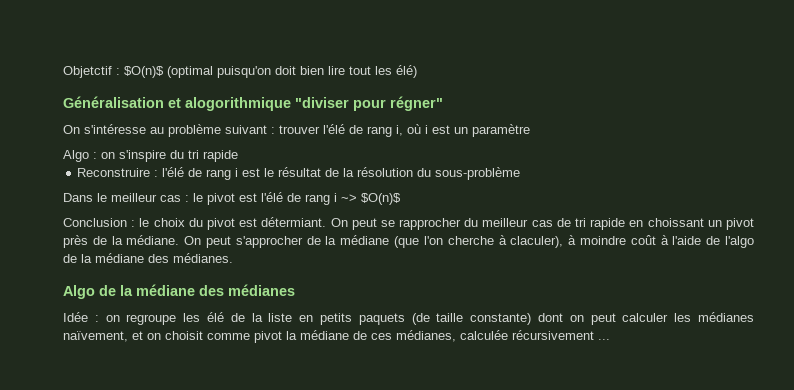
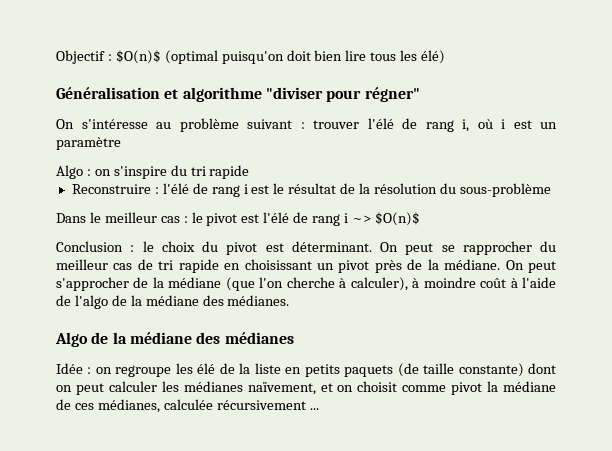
[63,66,112,78] Objetctif -> [56,50,105,64] Objectif
[349,66,371,75] tout -> [370,52,397,61] tous
[185,97,291,111] alogorithmique -> [182,87,262,102] algorithme
[261,217,327,227] détermiant. -> [291,241,372,252] déterminant.
[647,218,704,227] choissant -> [244,259,312,270] choisissant
[510,236,564,248] claculer), -> [350,277,408,291] calculer),

